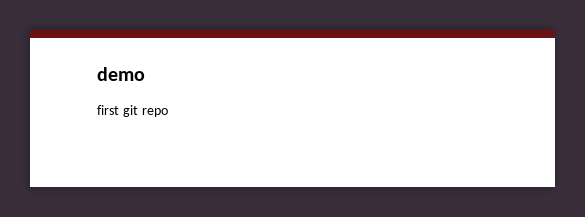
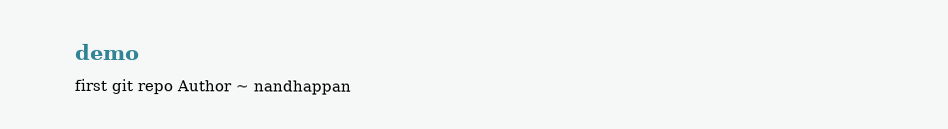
(168, 112) none -> [176,80,351,95] Author ~ nandhappan

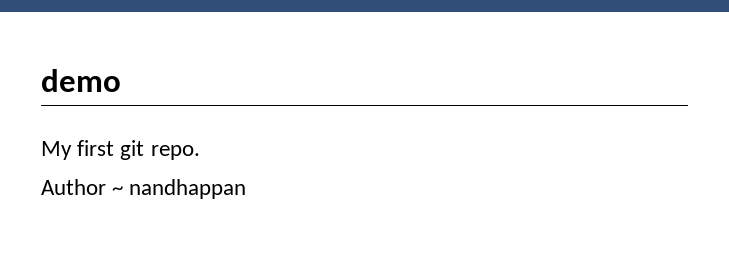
(140, 52) none -> [41,141,72,160] My
[137,83,173,95] repo -> [150,145,200,160] repo. //

